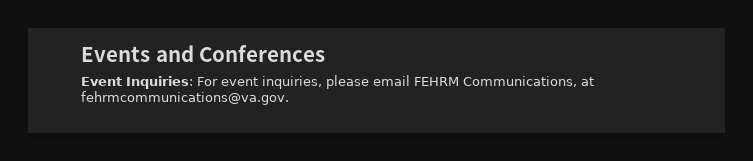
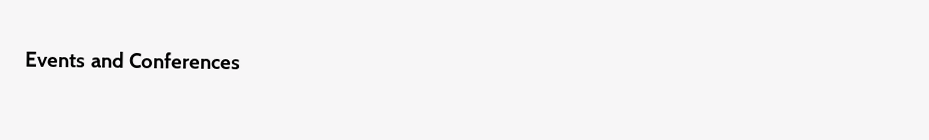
[81,75,594,89] [81,91,289,105] // Event Inquiries: For event inquiries, please email FEHRM Communications, at fehrmcommunications@va.gov. -> (242, 60) none

